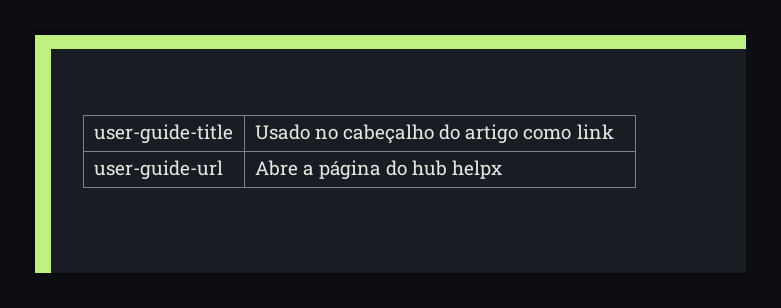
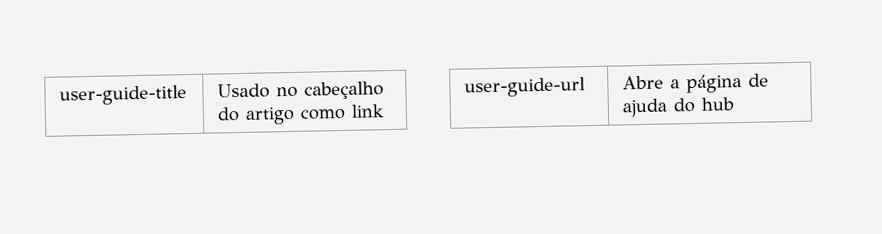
(382, 170) none -> [748,73,770,87] [622,98,669,118] de ajuda
[452,160,503,179] helpx -> (735, 104) none

